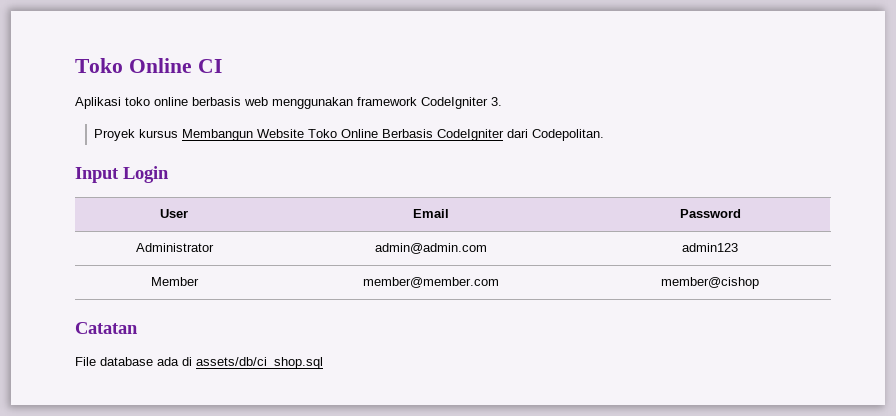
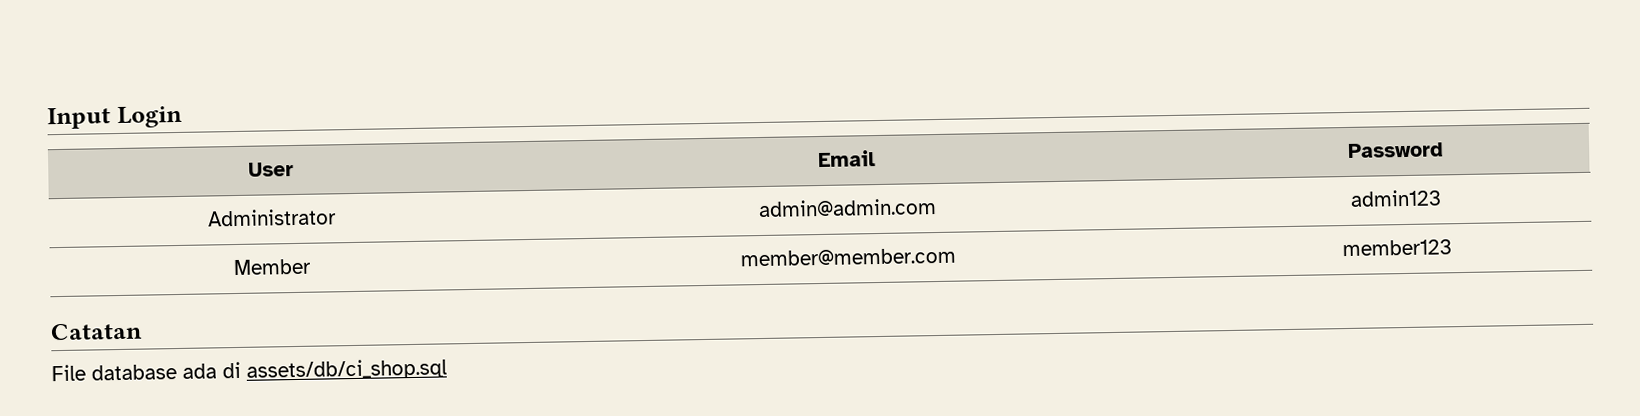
[75,58,222,73] [75,97,502,109] [94,129,605,141] Toko Online CI // Aplikasi toko online berbasis web menggunakan framework CodeIgniter 3. // Proyek kursus Membangun Website Toko Online Berbasis CodeIgniter dari Codepolitan. // -> (47, 118) none
[661,277,759,289] member@cishop -> [1341,239,1452,257] member123

